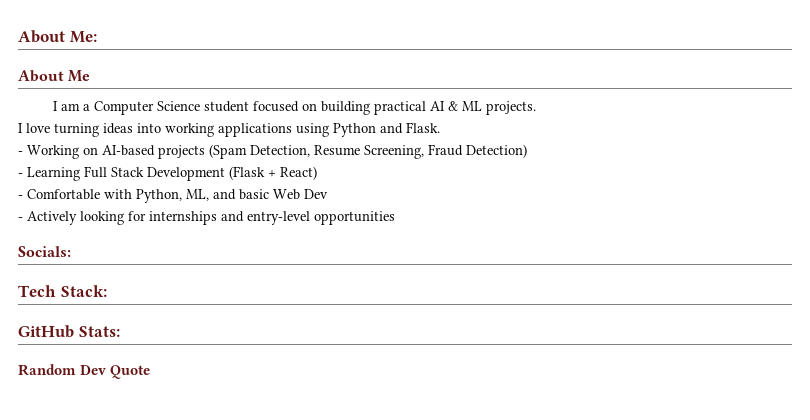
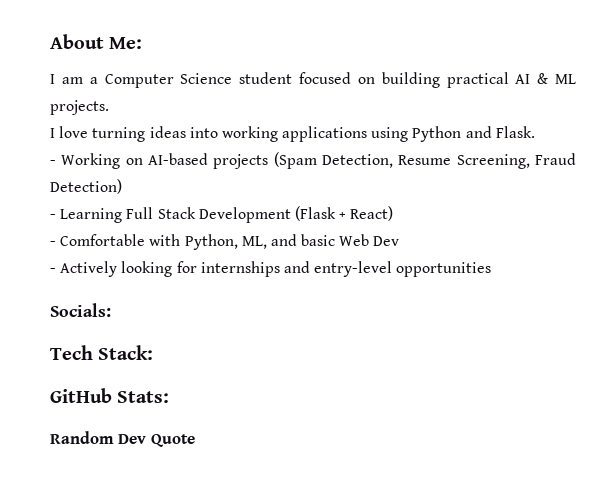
[18,70,91,82] // About Me -> (143, 43) none

